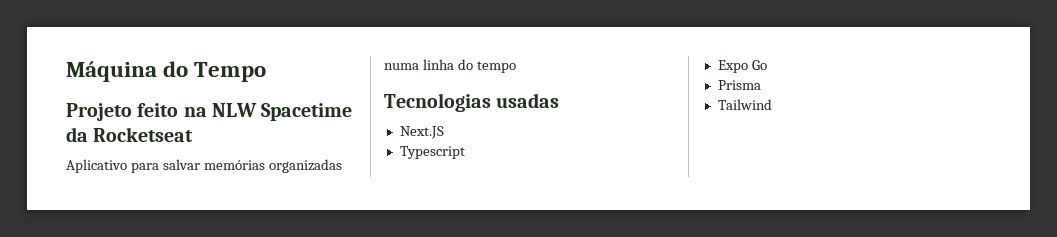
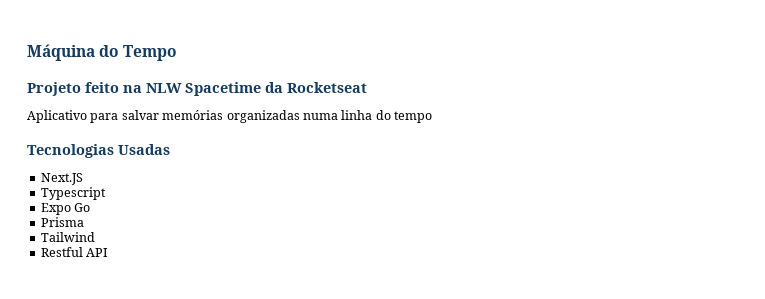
[496,93,560,108] usadas -> [118,144,170,155] Usadas
(772, 104) none -> [40,247,109,257] // Restful API

